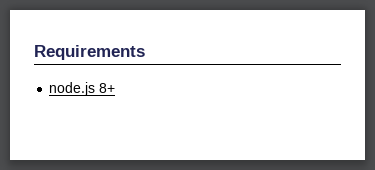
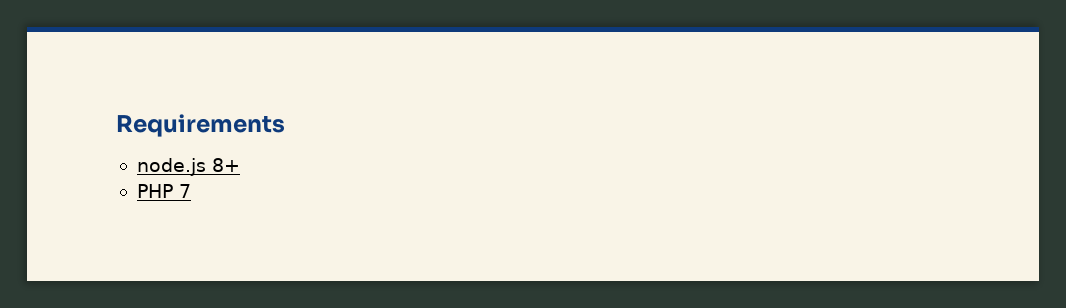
(116, 88) none -> [136,184,191,198] // PHP 7

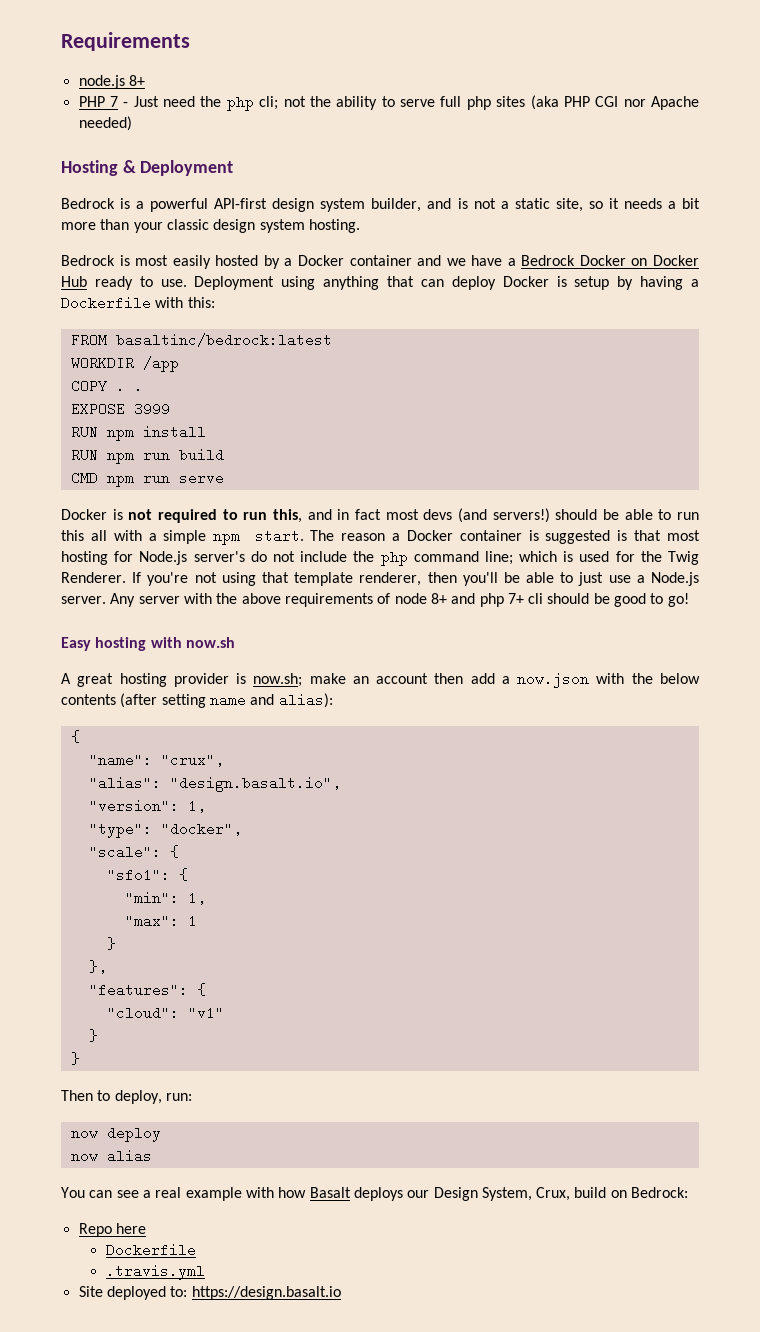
(191, 191) none -> [123,95,700,111] [78,116,132,131] [61,160,234,176] [61,198,700,212] [61,219,360,233] [61,255,699,269] [61,276,700,290] [61,296,215,310] [70,333,332,347] [70,356,179,372] [70,379,143,393] [70,402,170,416] [70,425,206,441] [70,448,224,464] [70,471,224,487] [61,508,699,523] [61,529,701,545] [61,551,699,566] [61,572,699,586] [61,593,689,607] [61,637,235,651] [61,672,700,688] [61,693,333,708] [70,730,80,743] [88,753,224,767] [88,776,341,792] [88,799,206,813] [88,822,242,838] [88,845,179,859] [106,868,188,882] [124,891,206,905] [124,914,197,928] [106,937,116,950] [88,960,107,974] [88,983,206,997] [106,1006,224,1020] [88,1029,98,1042] [70,1052,80,1065] [61,1090,192,1104] [70,1126,161,1142] [70,1149,152,1163] [61,1187,689,1201] [78,1223,146,1237] [105,1243,196,1257] [105,1264,205,1280] [78,1286,341,1300] - Just need the php cli; not the ability to serve full php sites (aka PHP CGI nor Apache needed) // Hosting & Deployment // Bedrock is a powerful API-first design system builder, and is not a static site, so it needs a bit more than your classic design system hosting. // Bedrock is most easily hosted by a Docker container and we have a Bedrock Docker on Docker Hub ready to use. Deployment using anything that can deploy Docker is setup by having a Dockerfile with this: // FROM basaltinc/bedrock:latest // WORKDIR /app // COPY . . // EXPOSE 3999 // RUN npm install // RUN npm run build // CMD npm run serve // Docker is not required to run this, and in fact most devs (and servers!) should be able to run this all with a simple npm start. The reason a Docker container is suggested is that most hosting for Node.js server's do not include the php command line; which is used for the Twig Renderer. If you're not using that template renderer, then you'll be able to just use a Node.js server. Any server with the above requirements of node 8+ and php 7+ cli should be good to go! // Easy hosting with now.sh // A great hosting provider is now.sh; make an account then add a now.json with the below contents (after setting name and alias): // { // "name": "crux", // "alias": "design.basalt.io", // "version": 1, // "type": "docker", // "scale": { // "sfo1": { // "min": 1, // "max": 1 // } // }, // "features": { // "cloud": "v1" // } // } // Then to deploy, run: // now deploy // now alias // You can see a real example with how Basalt deploys our Design System, Crux, build on Bedrock: // Repo here // Dockerfile // .travis.yml // Site deployed to: https://design.basalt.io

